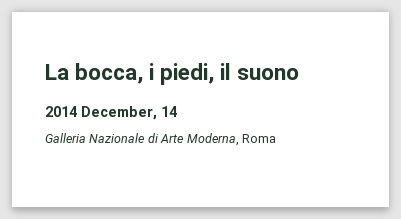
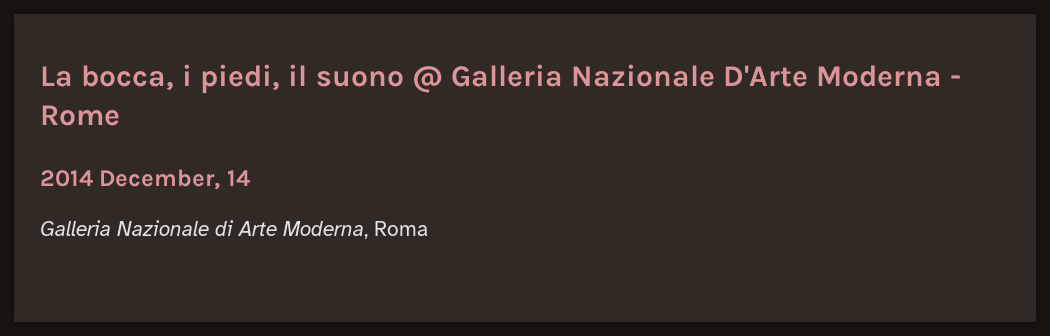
(300, 74) none -> [411,64,962,93] [40,105,120,126] @ Galleria Nazionale D'Arte Moderna - Rome

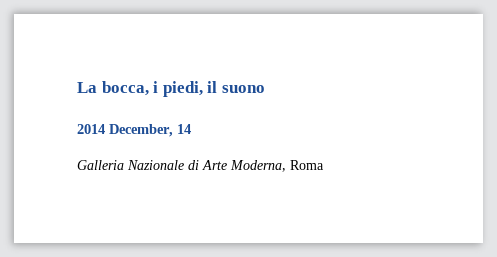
[411,64,962,93] [40,105,120,126] @ Galleria Nazionale D'Arte Moderna - Rome -> (265, 89) none

